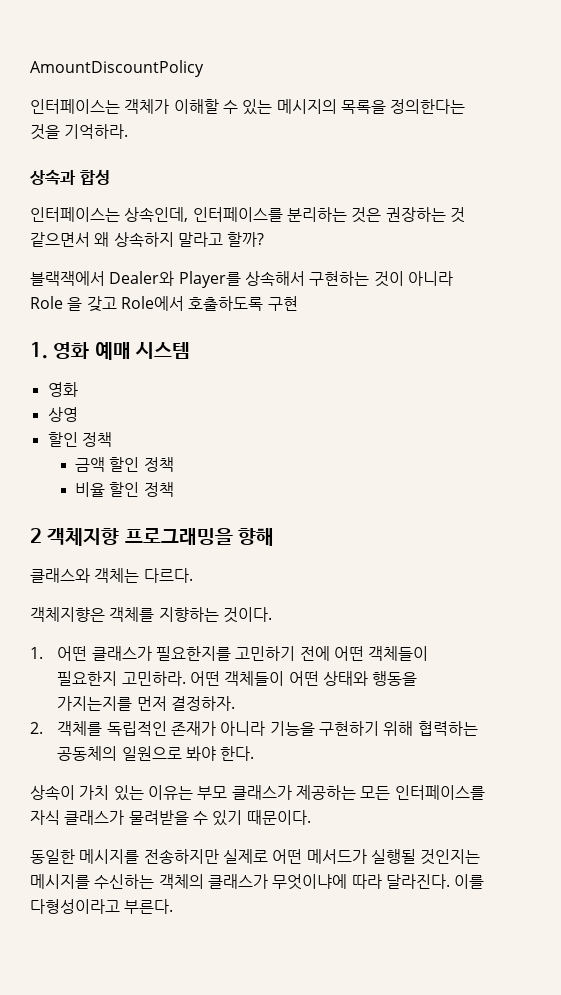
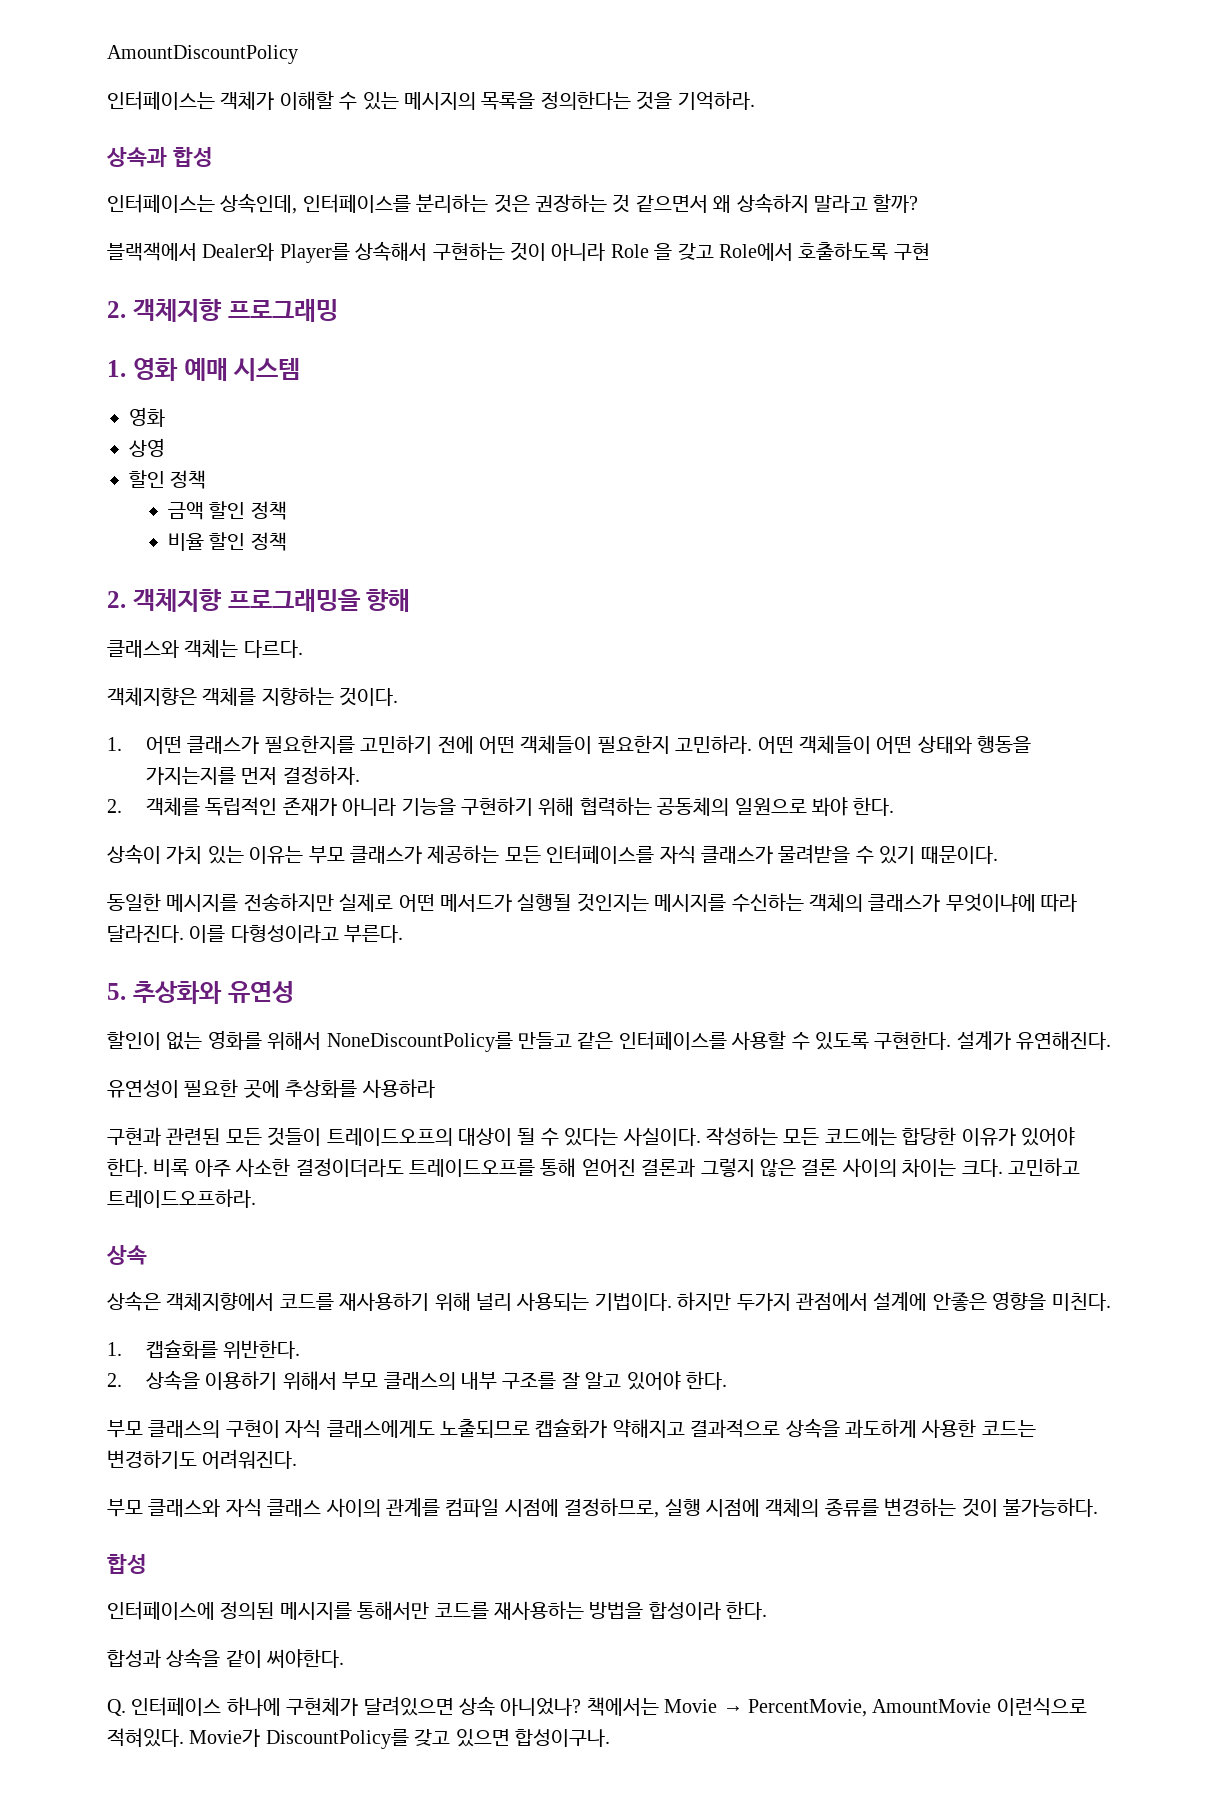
(298, 303) none -> [107,299,338,322] // 2. 객체지향 프로그래밍
[30,528,42,543] 2 -> [107,591,126,608] 2.
(174, 906) none -> [107,981,294,1004] [107,1030,1112,1052] [107,1079,435,1098] [107,1127,1075,1146] [107,1158,1080,1177] [107,1189,256,1208] [106,1245,147,1265] [107,1291,1111,1311] [107,1340,301,1359] [107,1370,728,1390] [107,1418,1036,1438] [107,1449,298,1469] [107,1498,1098,1518] [107,1554,147,1574] [107,1601,768,1620] [107,1648,345,1668] [107,1696,1087,1717] [107,1728,610,1749] // 5. 추상화와 유연성 // 할인이 없는 영화를 위해서 NoneDiscountPolicy를 만들고 같은 인터페이스를 사용할 수 있도록 구현한다. 설계가 유연해진다. // 유연성이 필요한 곳에 추상화를 사용하라 // 구현과 관련된 모든 것들이 트레이드오프의 대상이 될 수 있다는 사실이다. 작성하는 모든 코드에는 합당한 이유가 있어야 한다. 비록 아주 사소한 결정이더라도 트레이드오프를 통해 얻어진 결론과 그렇지 않은 결론 사이의 차이는 크다. 고민하고 트레이드오프하라. // 상속 // 상속은 객체지향에서 코드를 재사용하기 위해 널리 사용되는 기법이다. 하지만 두가지 관점에서 설계에 안좋은 영향을 미친다. // 1. 캡슐화를 위반한다. // 2. 상속을 이용하기 위해서 부모 클래스의 내부 구조를 잘 알고 있어야 한다. // 부모 클래스의 구현이 자식 클래스에게도 노출되므로 캡슐화가 약해지고 결과적으로 상속을 과도하게 사용한 코드는 변경하기도 어려워진다. // 부모 클래스와 자식 클래스 사이의 관계를 컴파일 시점에 결정하므로, 실행 시점에 객체의 종류를 변경하는 것이 불가능하다. // 합성 // 인터페이스에 정의된 메시지를 통해서만 코드를 재사용하는 방법을 합성이라 한다. // 합성과 상속을 같이 써야한다. // Q. 인터페이스 하나에 구현체가 달려있으면 상속 아니었나? 책에서는 Movie → PercentMovie, AmountMovie 이런식으로 적혀있다. Movie가 DiscountPolicy를 갖고 있으면 합성이구나.

